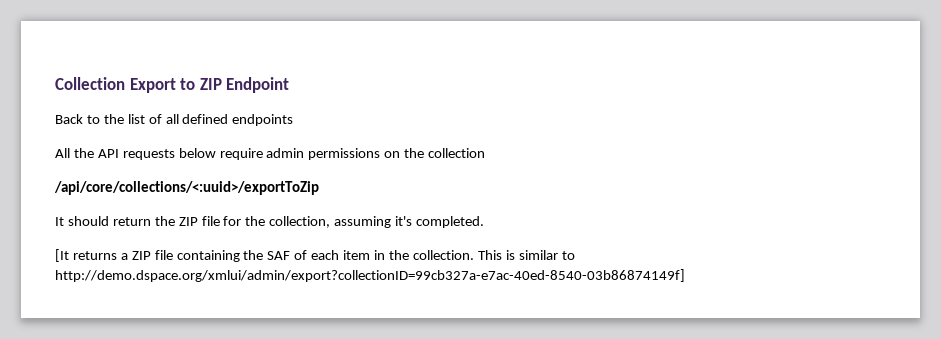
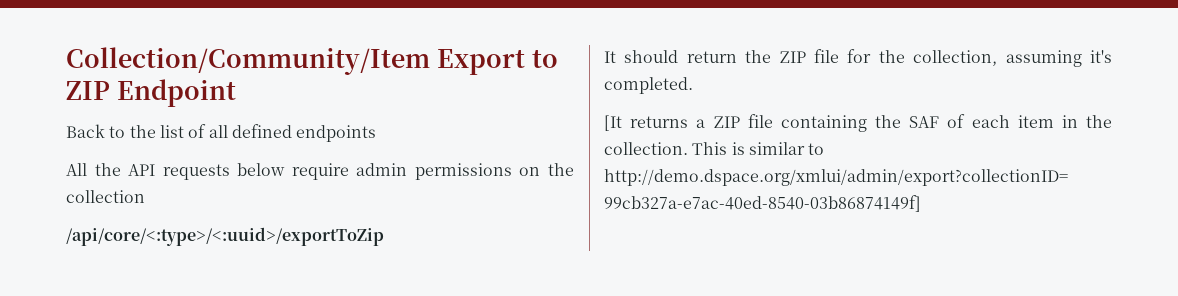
[55,77,125,90] Collection -> [66,47,430,75] Collection/Community/Item
[54,181,319,195] /api/core/collections/<:uuid>/exportToZip -> [66,227,384,246] /api/core/<:type>/<:uuid>/exportToZip

